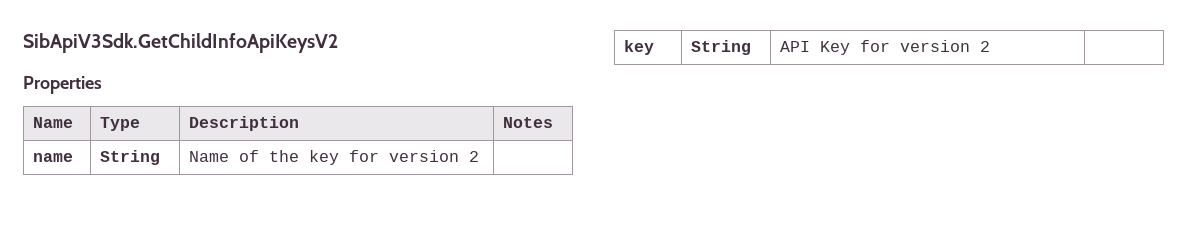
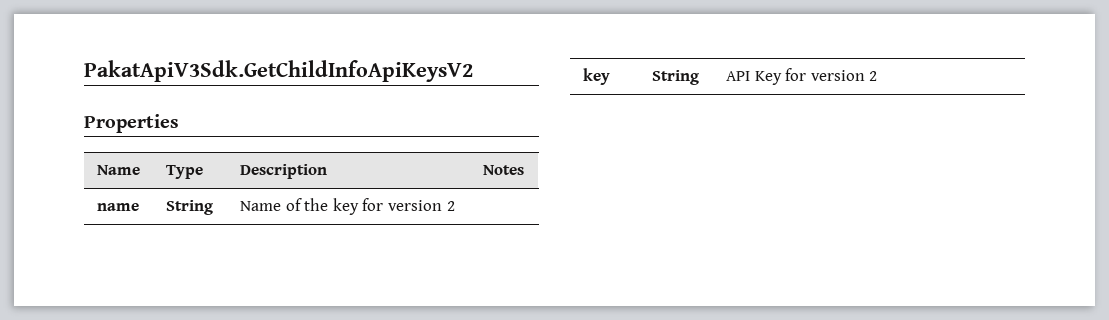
[23,33,338,53] SibApiV3Sdk.GetChildInfoApiKeysV2 -> [84,60,473,82] PakatApiV3Sdk.GetChildInfoApiKeysV2

